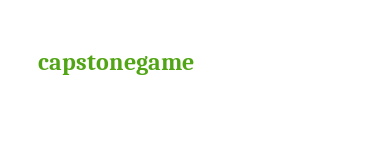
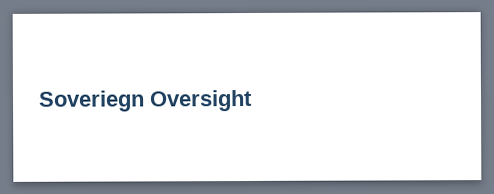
[38,55,194,75] capstonegame -> [38,89,253,112] Soveriegn Oversight

